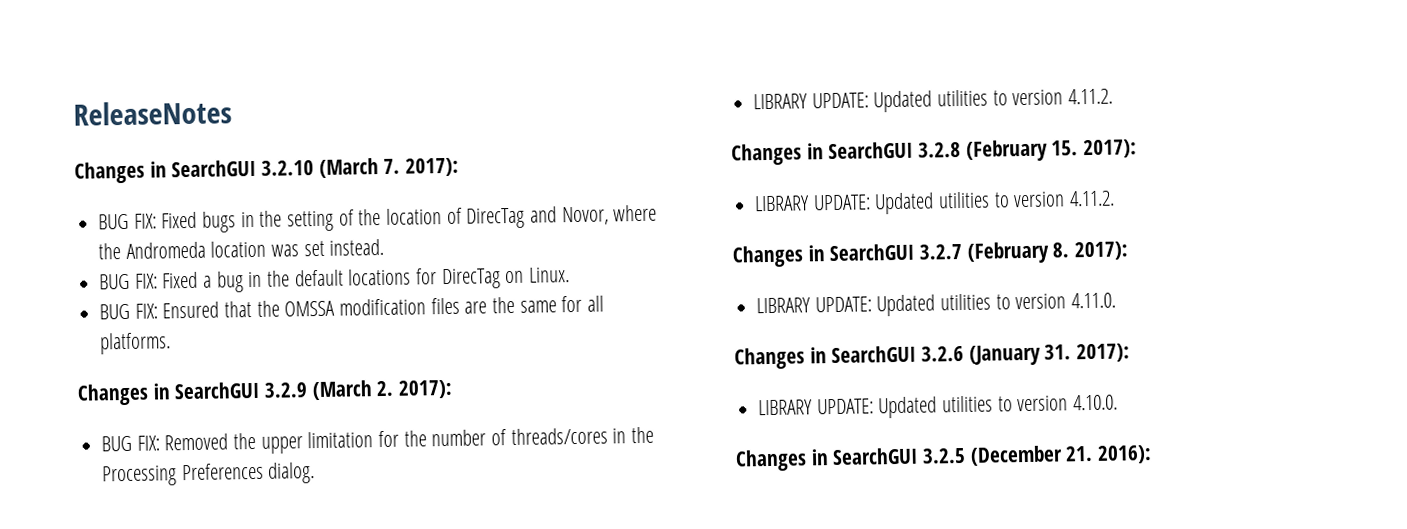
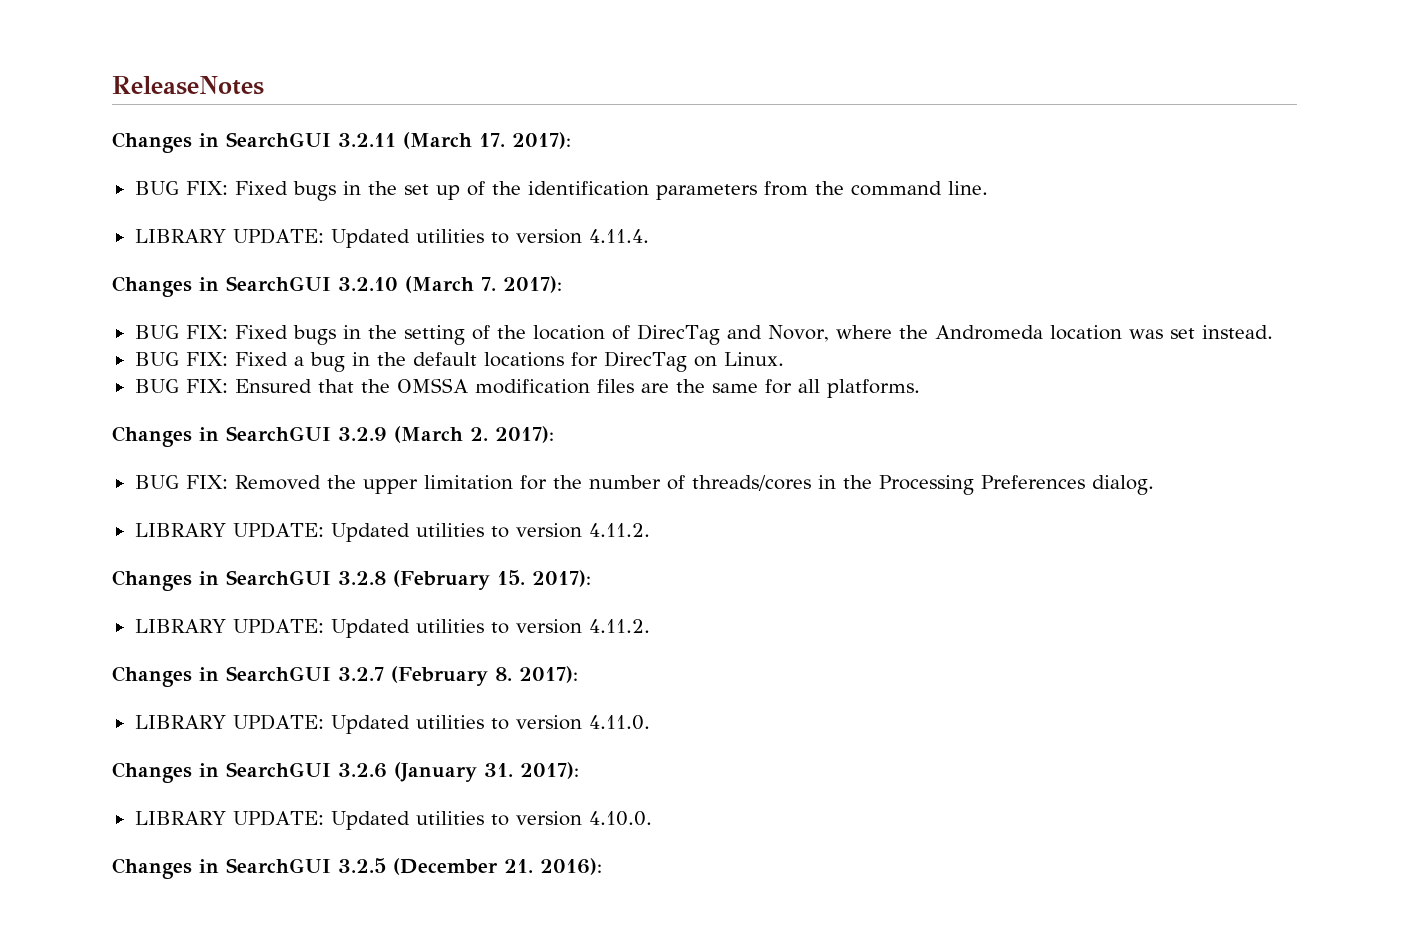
(232, 113) none -> [112,132,571,153] [134,181,988,201] [134,228,649,248] // Changes in SearchGUI 3.2.11 (March 17. 2017): // BUG FIX: Fixed bugs in the set up of the identification parameters from the command line. // LIBRARY UPDATE: Updated utilities to version 4.11.4.

